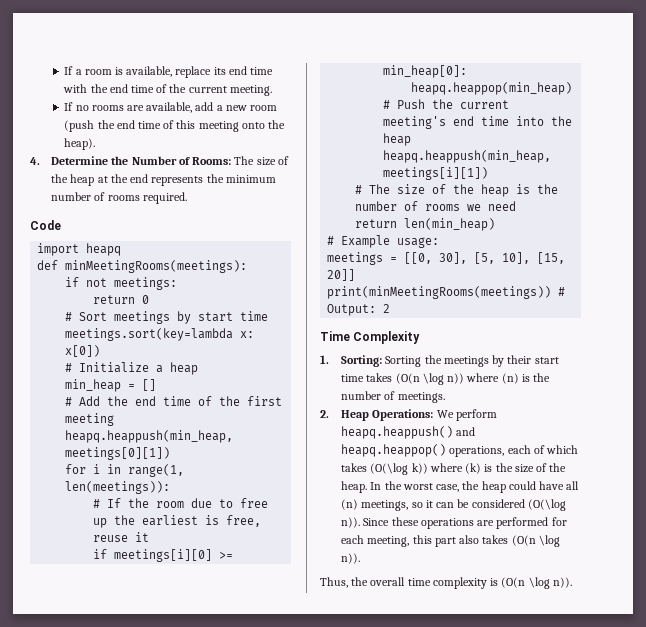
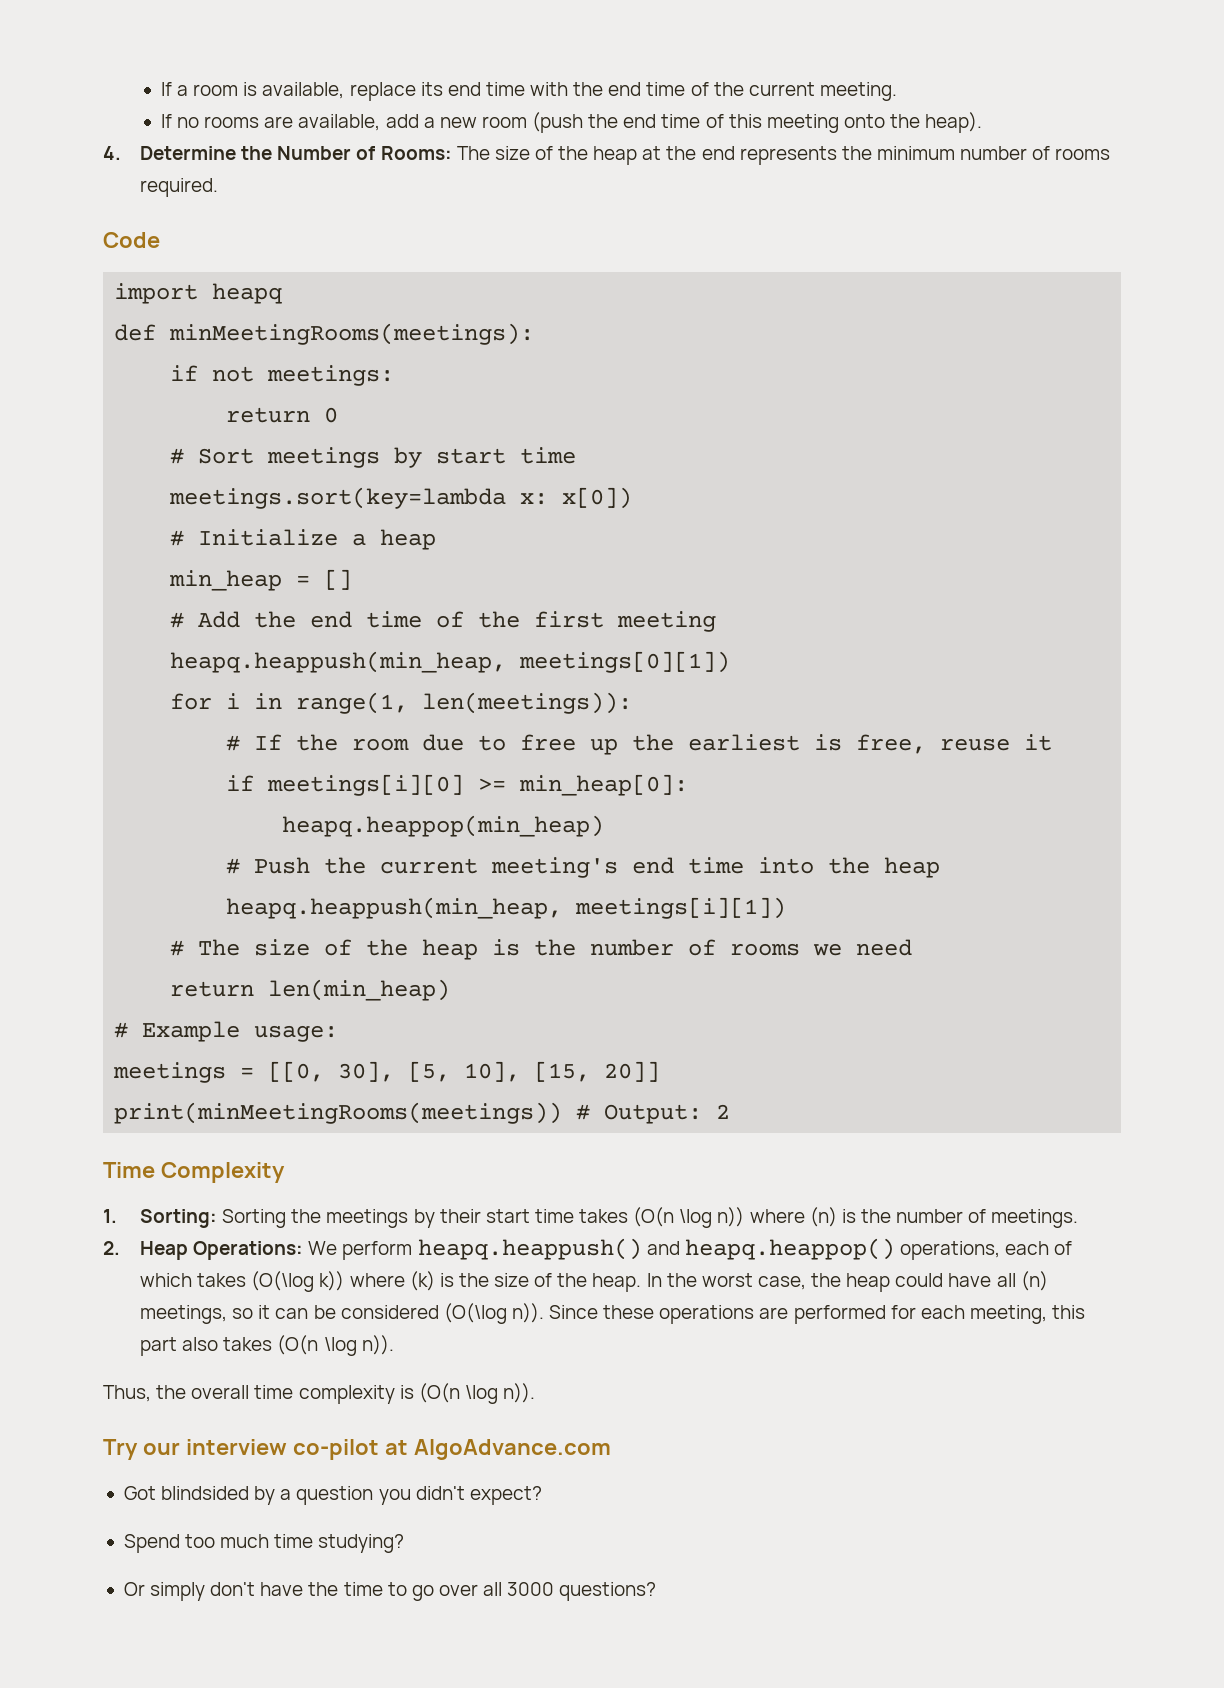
(572, 582) none -> [103,1439,611,1460] [123,1486,542,1505] [123,1534,405,1553] [123,1582,657,1601] // Try our interview co-pilot at AlgoAdvance.com // Got blindsided by a question you didn't expect? // Spend too much time studying? // Or simply don't have the time to go over all 3000 questions?

